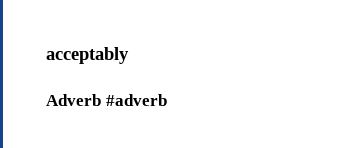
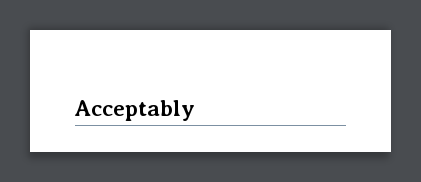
[46,47,129,64] [46,94,167,106] acceptably // Adverb #adverb -> [74,100,195,121] Acceptably

